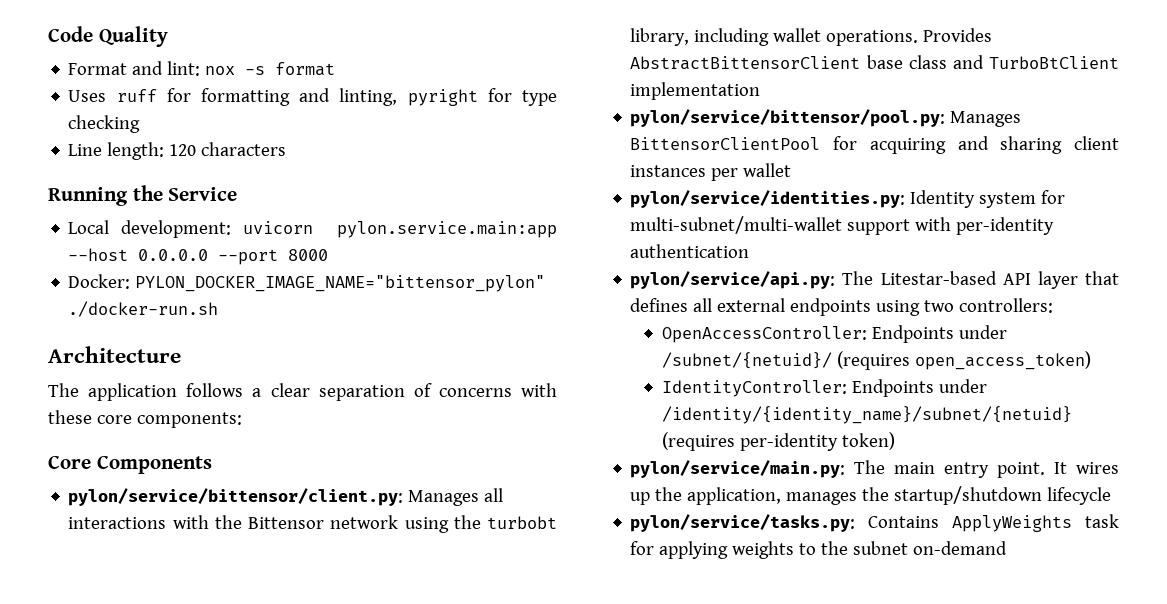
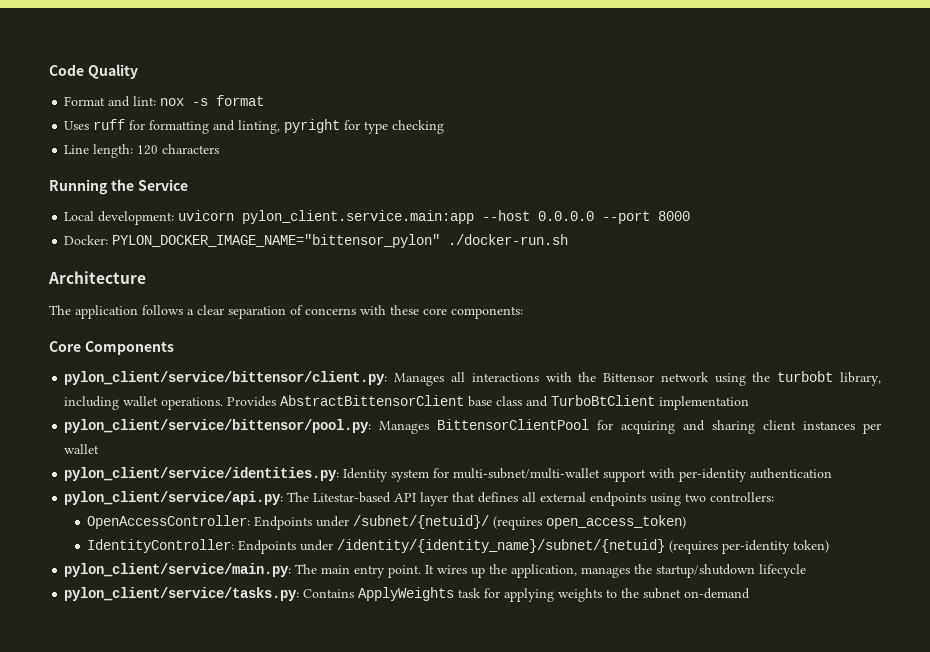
[336,221,557,238] pylon.service.main:app -> [242,210,475,224] pylon_client.service.main:app
[68,488,404,506] pylon/service/bittensor/client.py: -> [64,371,388,385] pylon_client/service/bittensor/client.py:
[630,109,946,127] pylon/service/bittensor/pool.py: -> [64,419,372,433] pylon_client/service/bittensor/pool.py:
[630,190,906,208] pylon/service/identities.py: -> [64,467,340,481] pylon_client/service/identities.py:
[630,271,836,289] pylon/service/api.py: -> [64,491,284,505] pylon_client/service/api.py:
[630,460,846,478] pylon/service/main.py: -> [64,563,292,577] pylon_client/service/main.py:
[630,514,856,532] pylon/service/tasks.py: -> [64,587,300,601] pylon_client/service/tasks.py:

